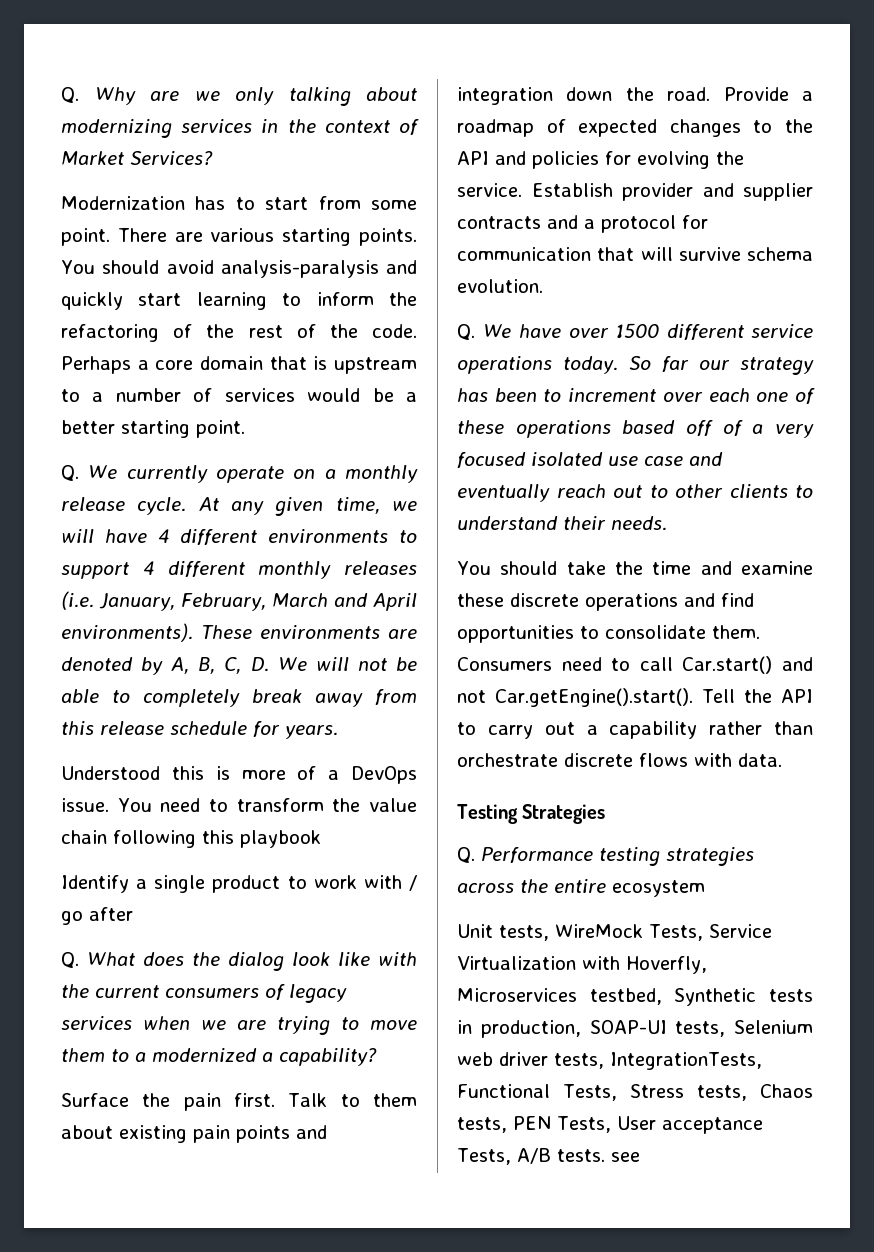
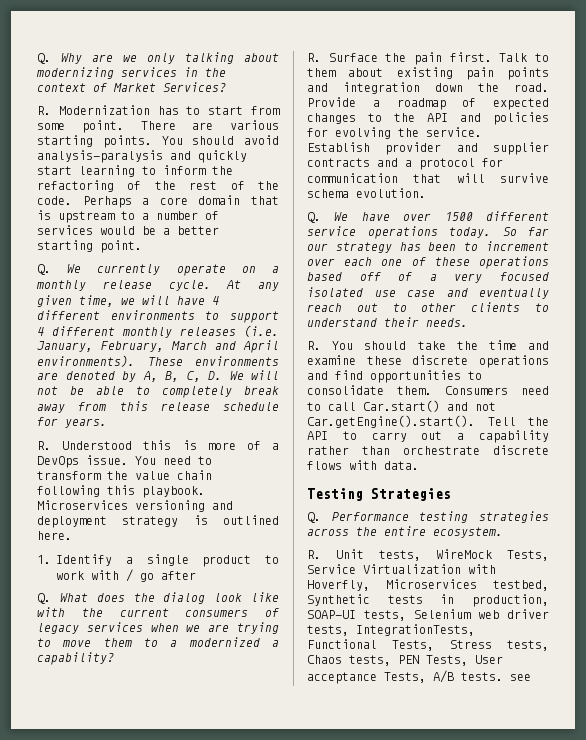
(213, 158) none -> [37,106,51,115] R.
(338, 732) none -> [37,441,51,450] R.
[240,830,321,848] playbook // -> [142,486,205,498] [37,500,233,512] [37,515,279,528] [37,531,72,540] [37,555,51,564] playbook. Microservices versioning and deployment strategy is outlined here. // 1.
(377, 1057) none -> [307,53,321,62] R.
(667, 523) none -> [307,341,321,350] R.
[612,880,705,897] ecosystem // -> [433,527,503,538] [307,550,321,559] ecosystem. // R.

